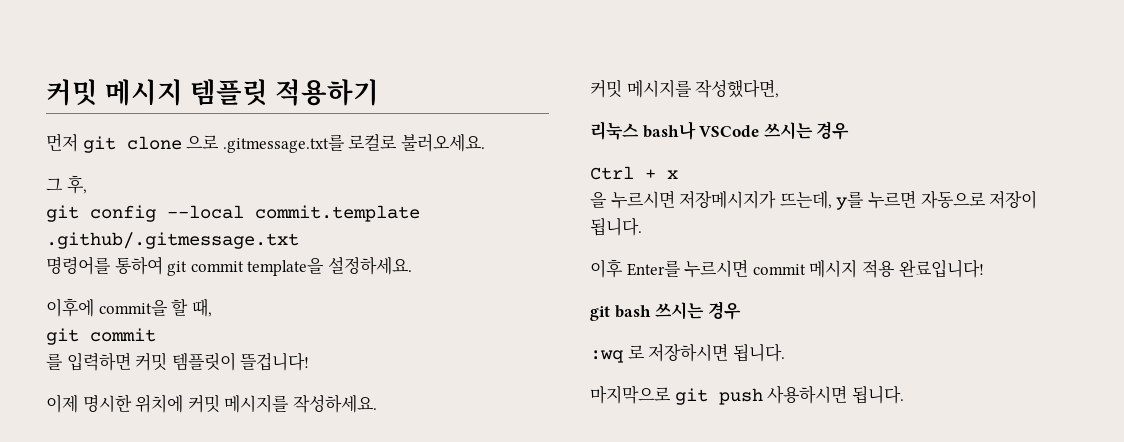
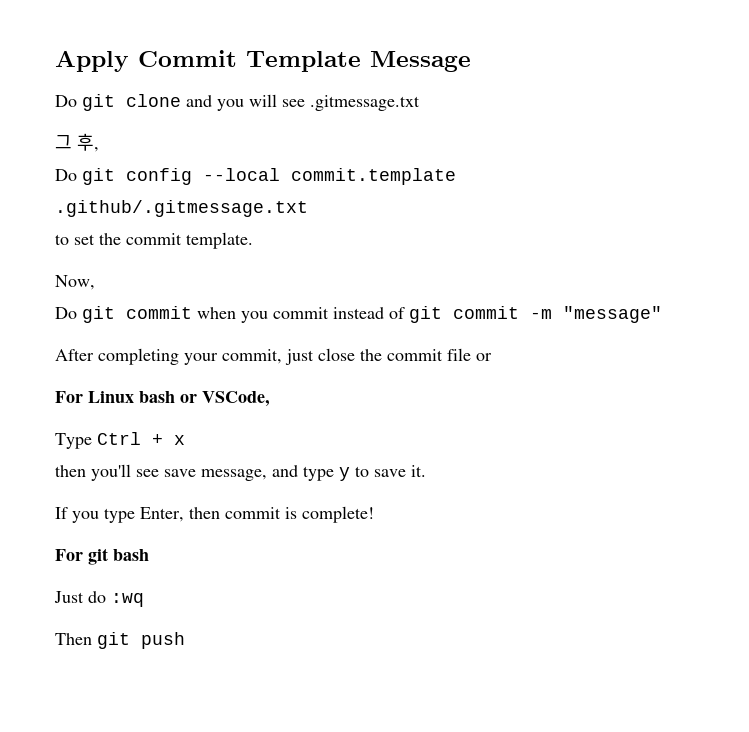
[46,79,380,106] [46,133,485,153] 커밋 메시지 템플릿 적용하기 // 먼저 git clone 으로 .gitmessage.txt를 로컬로 불러오세요. -> [55,50,471,72] [55,94,420,111] Apply Commit Template Message // Do git clone and you will see .gitmessage.txt
(87, 184) none -> [55,169,77,181] Do
[46,256,412,276] [46,298,212,317] [46,328,156,345] [46,352,310,371] [46,394,377,413] [590,79,780,98] [590,121,850,140] [590,166,678,180] [590,190,1038,210] [590,218,642,236] [590,259,984,278] 명령어를 통하여 git commit template을 설정하세요. // 이후에 commit을 할 때, // git commit // 를 입력하면 커밋 템플릿이 뜰겁니다! // 이제 명시한 위치에 커밋 메시지를 작성하세요. // 커밋 메시지를 작성했다면, // 리눅스 bash나 VSCode 쓰시는 경우 // Ctrl + x // 을 누르시면 저장메시지가 뜨는데, y를 누르면 자동으로 저장이 됩니다. // 이후 Enter를 누르시면 commit 메시지 적용 완료입니다! // -> [55,232,253,249] [55,275,95,290] [55,306,662,323] [55,348,492,365] [55,391,270,407] [55,432,185,449] [55,464,426,481] [55,506,374,523] [55,549,83,561] to set the commit template. // Now, // Do git commit when you commit instead of git commit -m "message" // After completing your commit, just close the commit file or // For Linux bash or VSCode, // Type Ctrl + x // then you'll see save message, and type y to save it. // If you type Enter, then commit is complete! // For
[655,301,741,320] 쓰시는 경우 // -> [54,591,106,603] // Just do
[627,343,785,362] [590,385,904,405] 로 저장하시면 됩니다. // 마지막으로 git push 사용하시면 됩니다. -> [55,632,185,649] // Then git push

